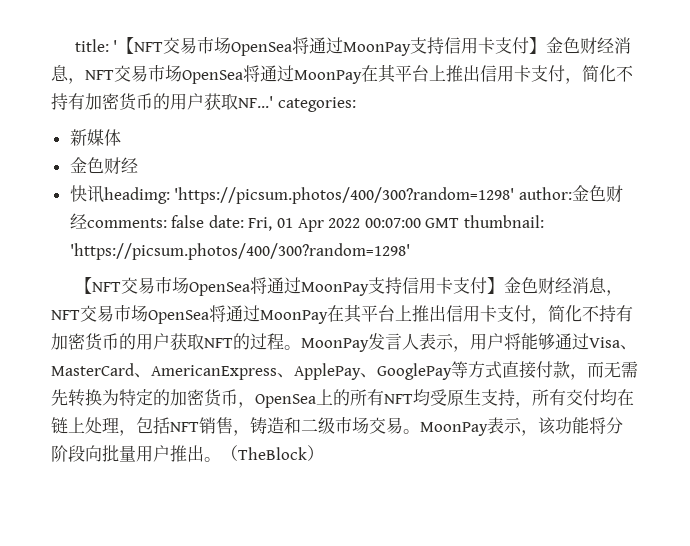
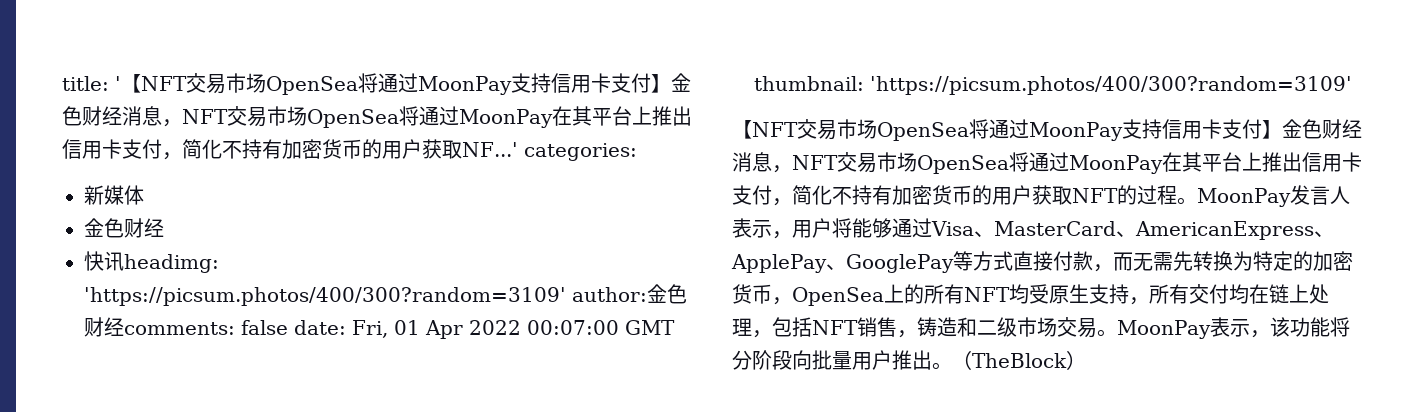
[174,187,515,204] 'https://picsum.photos/400/300?random=1298' -> [84,287,566,306] 'https://picsum.photos/400/300?random=3109'
[69,243,410,260] 'https://picsum.photos/400/300?random=1298' -> [870,76,1352,95] 'https://picsum.photos/400/300?random=3109'

